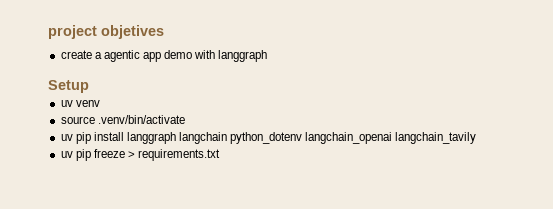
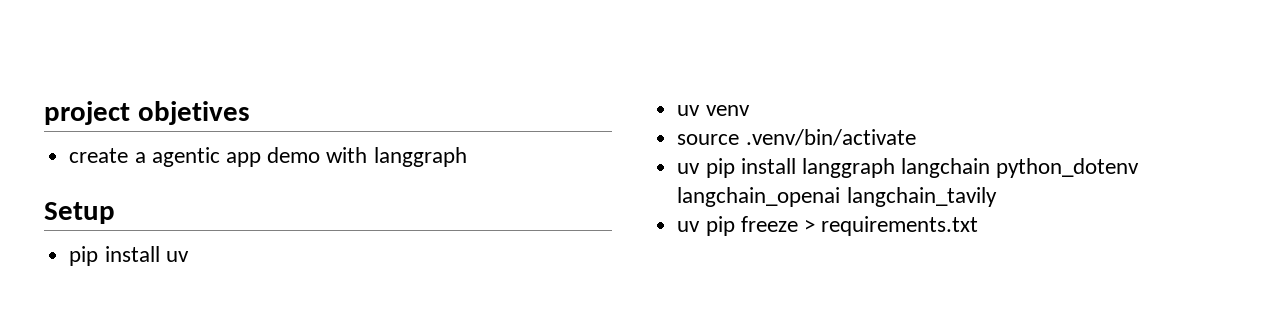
(89, 86) none -> [69,246,189,266] // pip install uv

